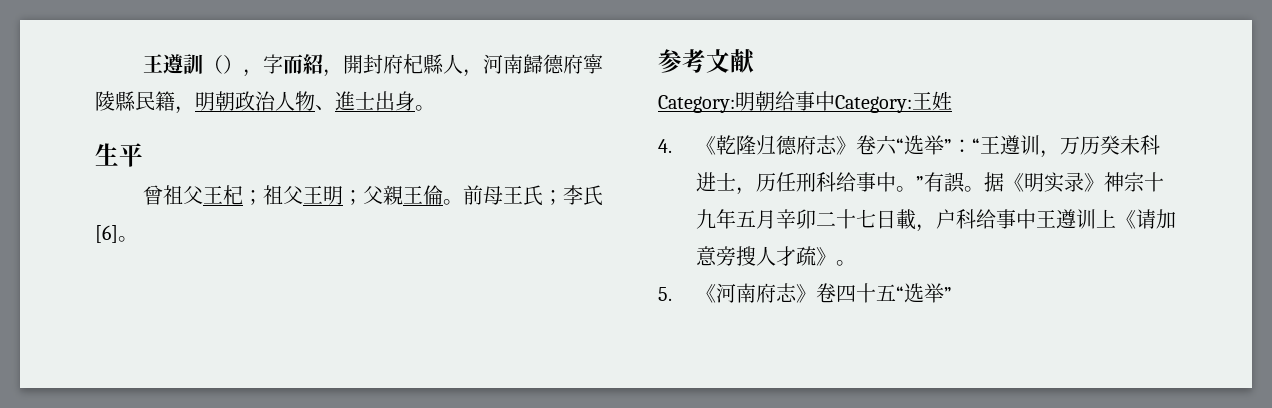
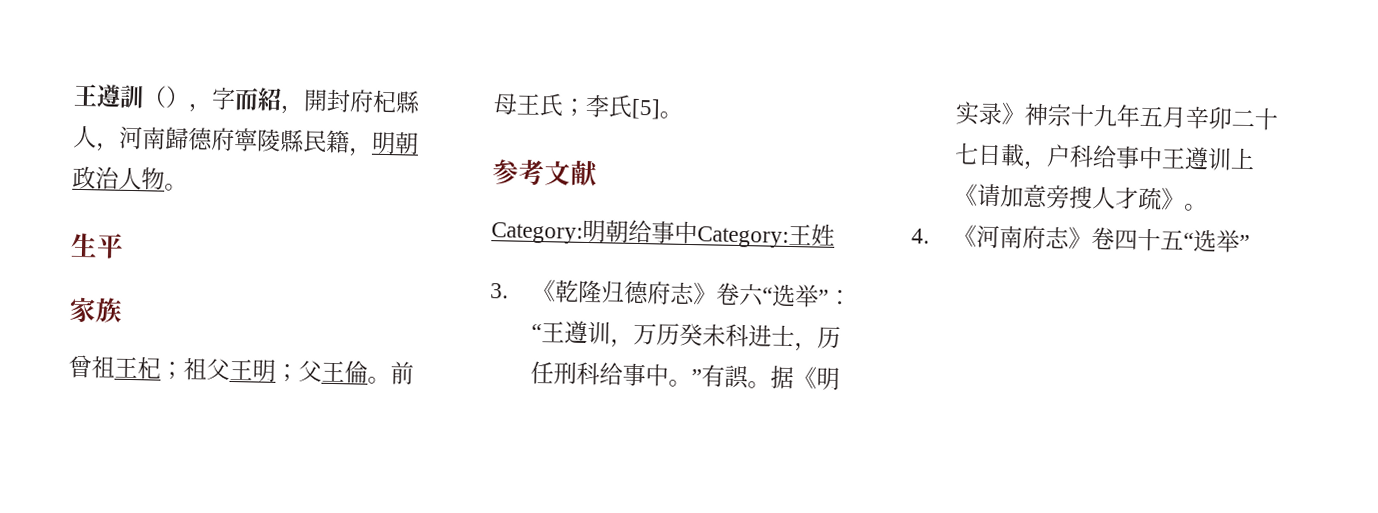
[315,91,415,111] 、進士出身 -> (165, 179) none
(143, 155) none -> [69,296,123,323] // 家族
[182,186,203,204] 父 -> (115, 367) none
[382,185,403,205] 親 -> (322, 371) none
[95,225,118,243] [6] -> [631,98,661,120] [5]
[658,139,672,153] 4. -> [490,283,509,299] 3.
[658,287,672,301] 5. -> [911,228,930,244] 4.

